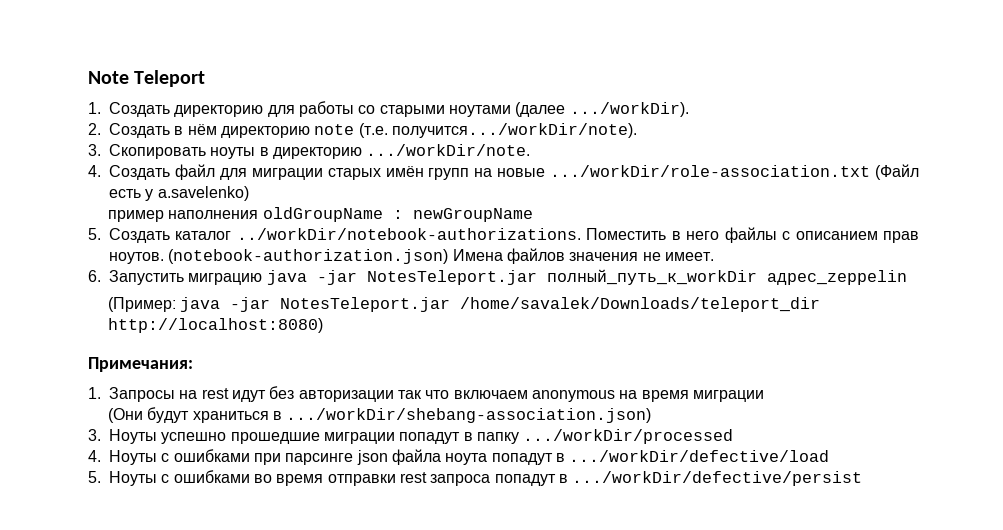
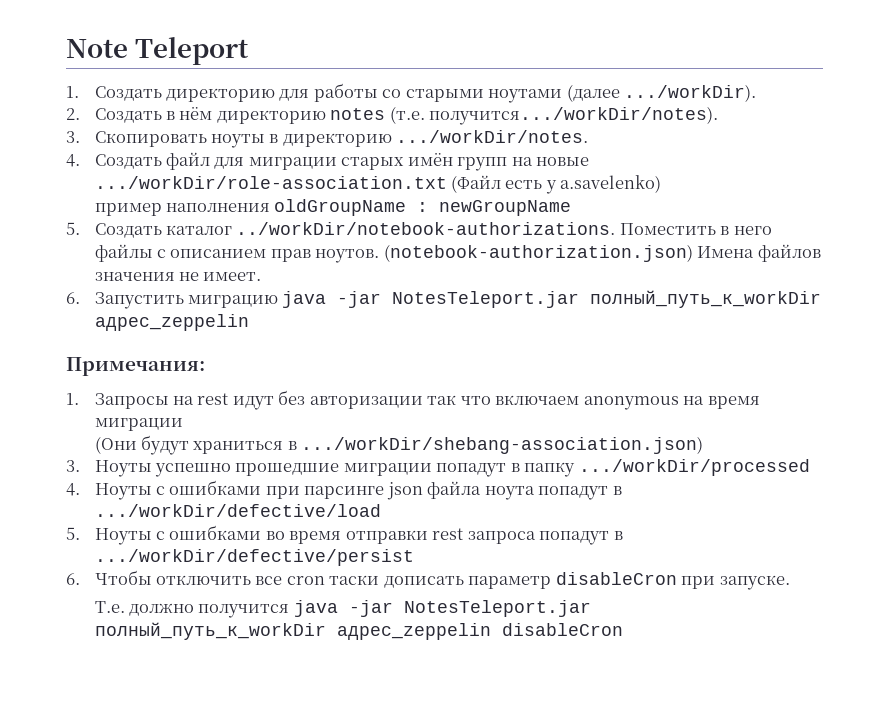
[314,123,637,138] note (т.е. получится.../workDir/note). -> [330,106,719,125] notes (т.е. получится.../workDir/notes).
[366,144,531,156] .../workDir/note. -> [396,130,589,143] .../workDir/notes.
[107,297,821,312] [107,318,323,333] // (Пример: java -jar NotesTeleport.jar /home/savalek/Downloads/teleport_dir http://localhost:8080) -> (249, 322) none
(863, 478) none -> [66,570,790,590] [94,600,591,618] [94,622,623,640] // 6. Чтобы отключить все cron таски дописать параметр disableCron при запуске. // Т.е. должно получится java -jar NotesTeleport.jar полный_путь_к_workDir адрес_zeppelin disableCron

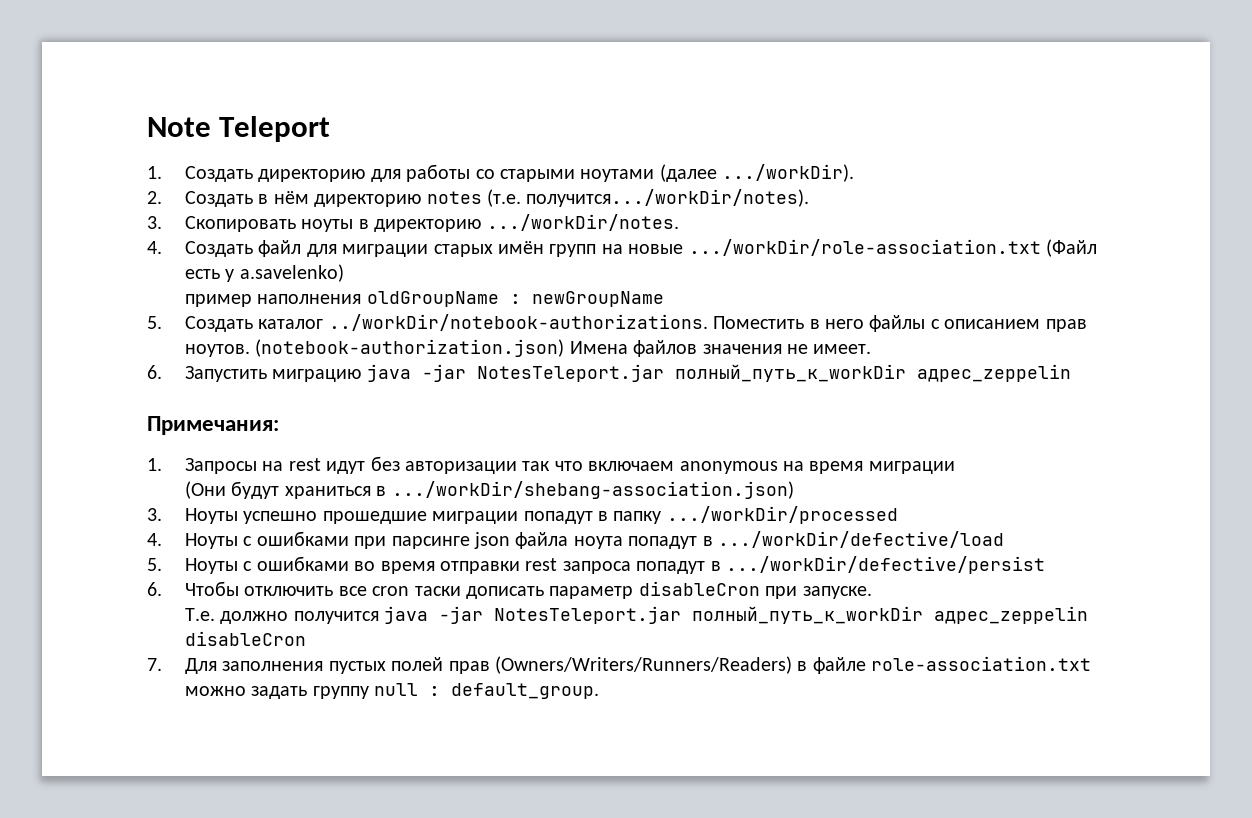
(623, 629) none -> [147,656,1092,674] [184,683,600,699] // 7. Для заполнения пустых полей прав (Owners/Writers/Runners/Readers) в файле role-association.txt можно задать группу null : default_group.

